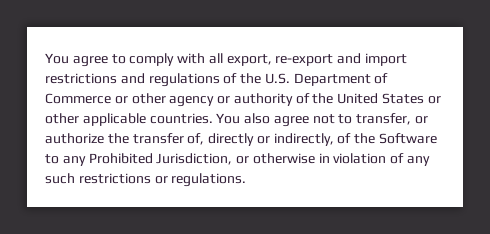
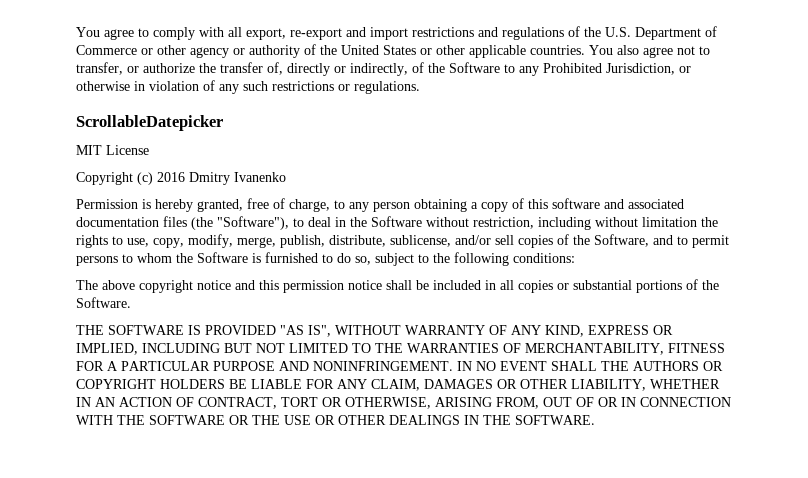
(247, 180) none -> [76,115,223,131] [76,145,149,155] [76,172,286,185] [76,198,684,212] [76,216,718,230] [76,234,729,248] [76,252,575,266] [76,279,719,293] [76,297,131,308] [76,325,673,337] [76,343,725,355] [76,361,723,371] [76,379,720,391] [76,397,731,409] [76,415,595,425] // ScrollableDatepicker // MIT License // Copyright (c) 2016 Dmitry Ivanenko // Permission is hereby granted, free of charge, to any person obtaining a copy of this software and associated documentation files (the "Software"), to deal in the Software without restriction, including without limitation the rights to use, copy, modify, merge, publish, distribute, sublicense, and/or sell copies of the Software, and to permit persons to whom the Software is furnished to do so, subject to the following conditions: // The above copyright notice and this permission notice shall be included in all copies or substantial portions of the Software. // THE SOFTWARE IS PROVIDED "AS IS", WITHOUT WARRANTY OF ANY KIND, EXPRESS OR IMPLIED, INCLUDING BUT NOT LIMITED TO THE WARRANTIES OF MERCHANTABILITY, FITNESS FOR A PARTICULAR PURPOSE AND NONINFRINGEMENT. IN NO EVENT SHALL THE AUTHORS OR COPYRIGHT HOLDERS BE LIABLE FOR ANY CLAIM, DAMAGES OR OTHER LIABILITY, WHETHER IN AN ACTION OF CONTRACT, TORT OR OTHERWISE, ARISING FROM, OUT OF OR IN CONNECTION WITH THE SOFTWARE OR THE USE OR OTHER DEALINGS IN THE SOFTWARE.

